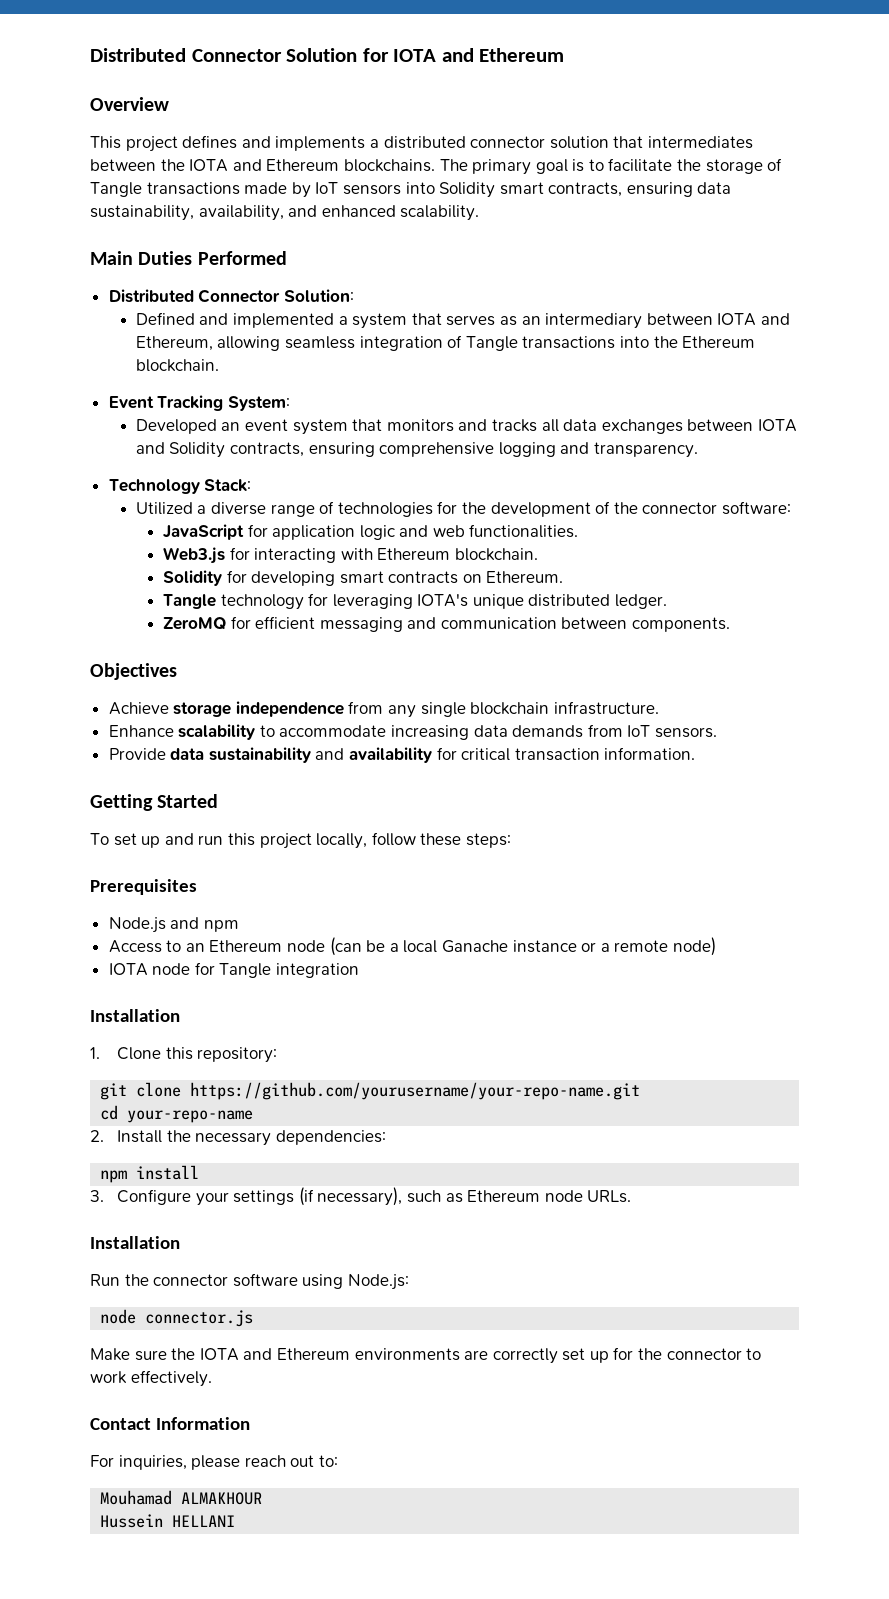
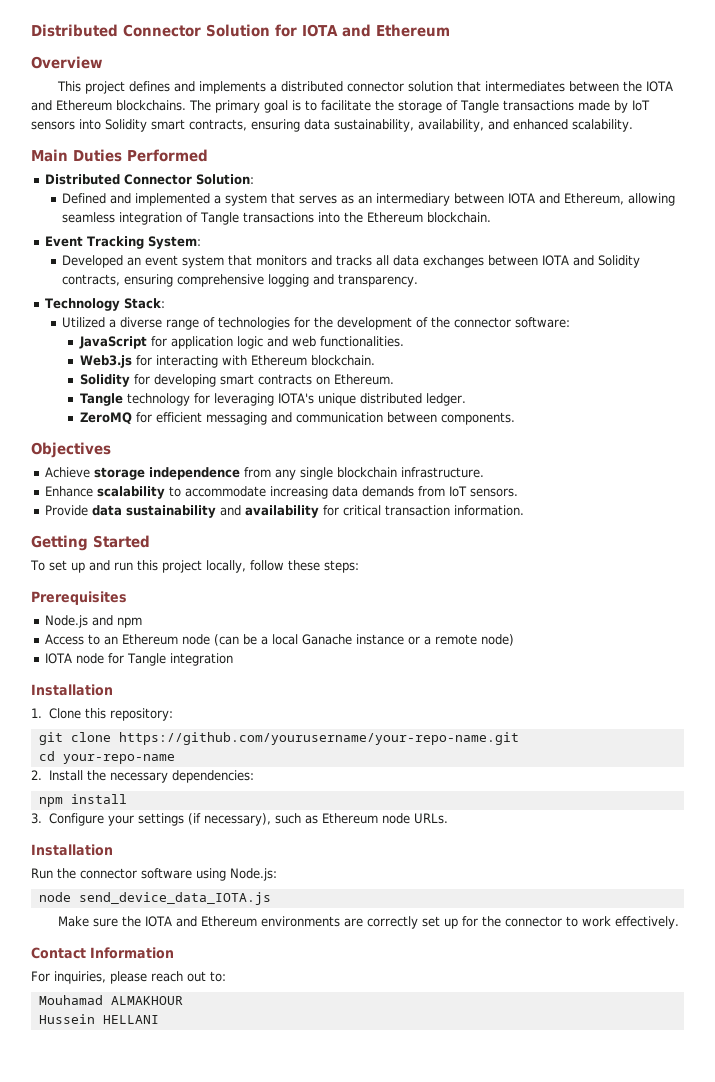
[145,1310,254,1327] connector.js -> [78,892,271,905] send_device_data_IOTA.js

